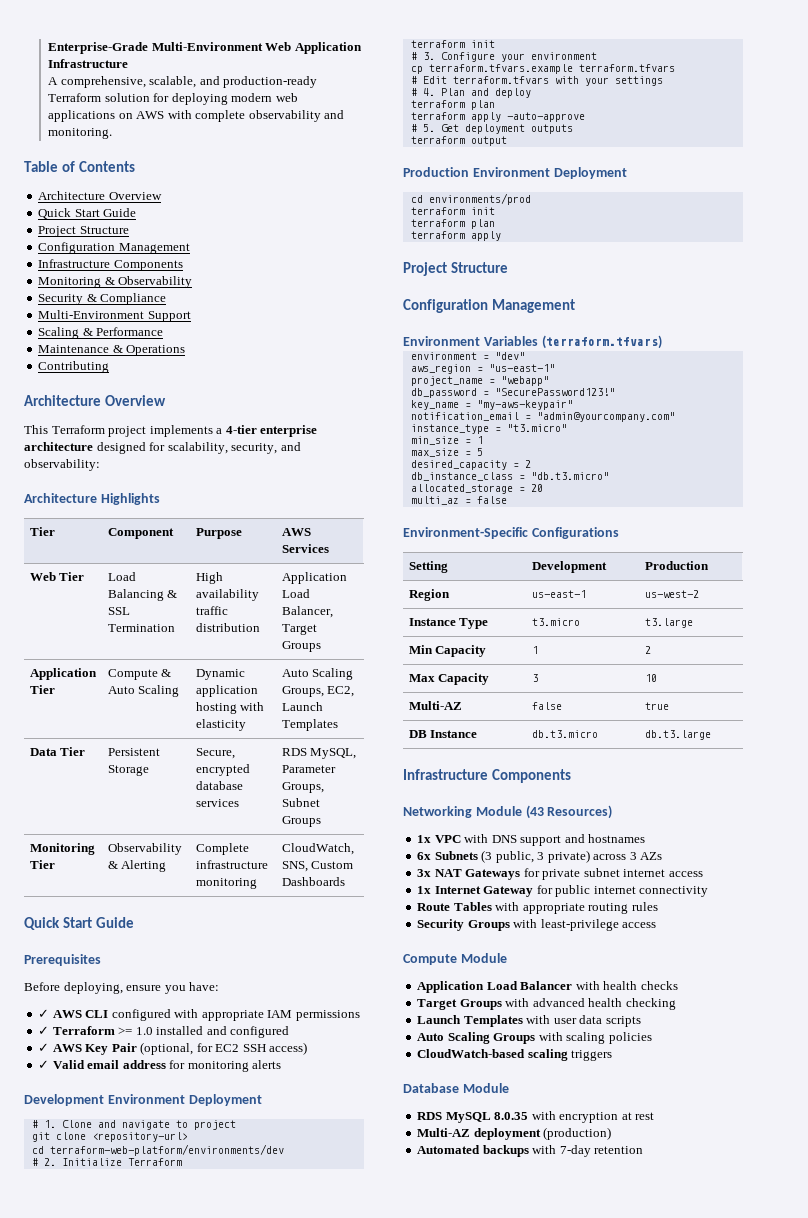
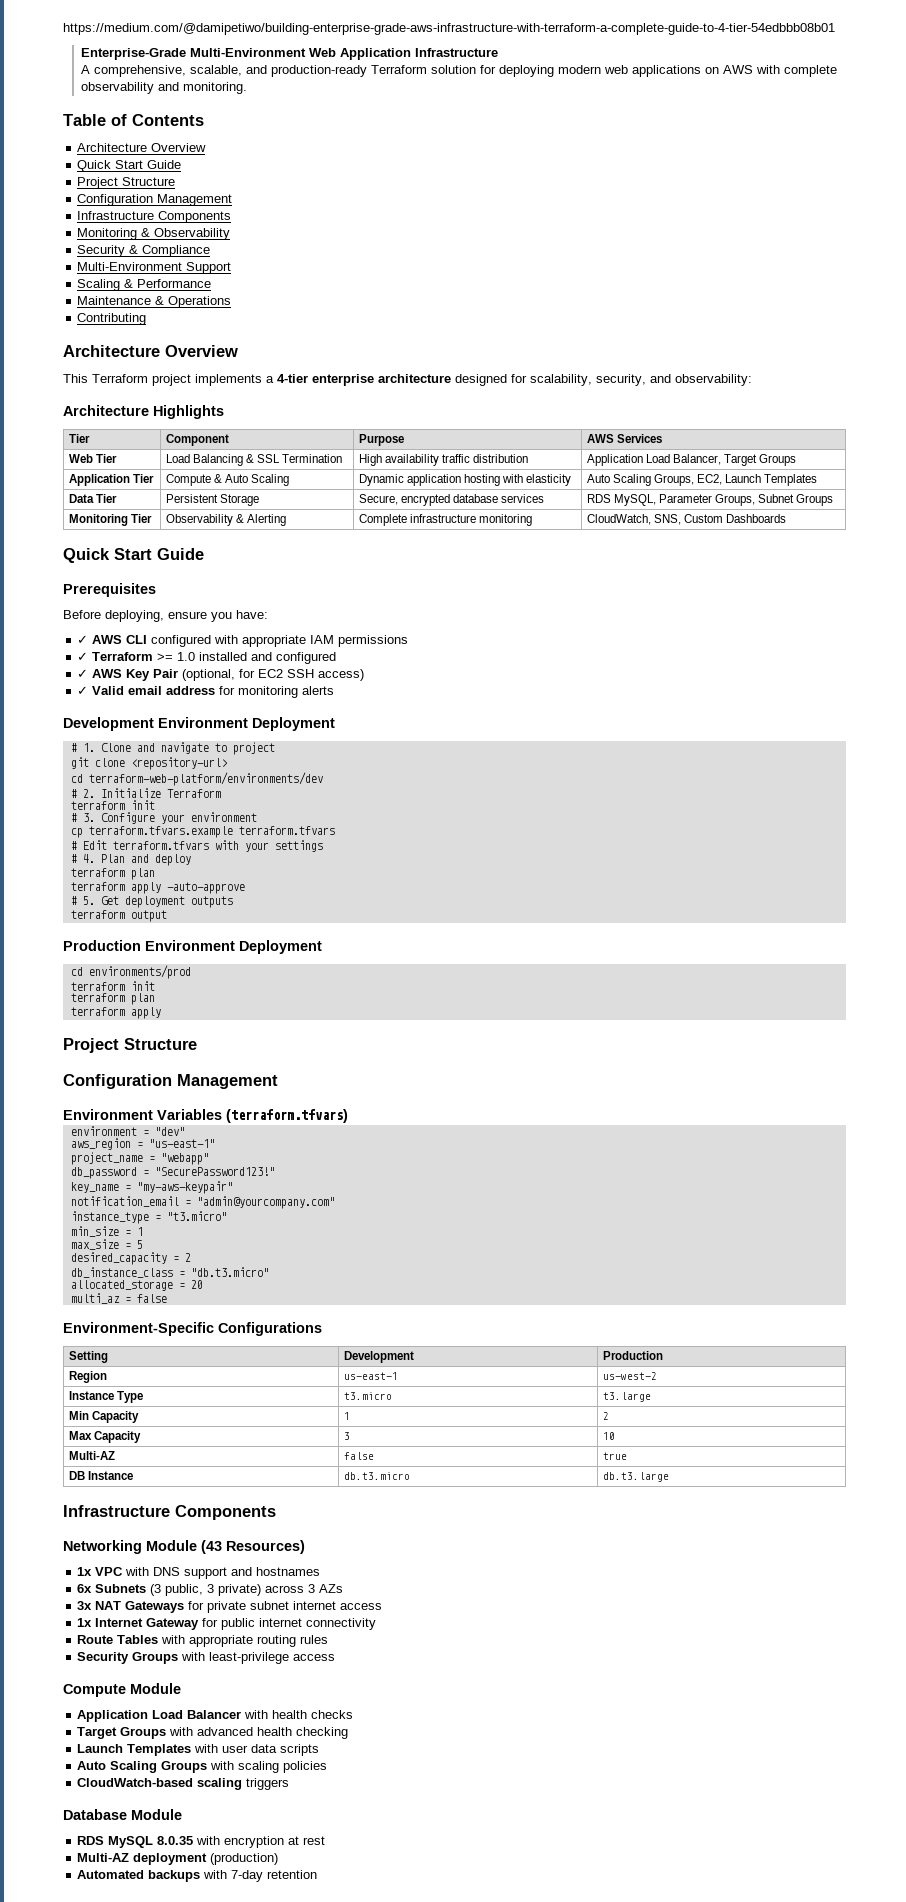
(48, 48) none -> [63,23,835,35] https://medium.com/@damipetiwo/building-enterprise-grade-aws-infrastructure-with-terraform-a-complete-guide-to-4-tier-54edbbb08b01 //

